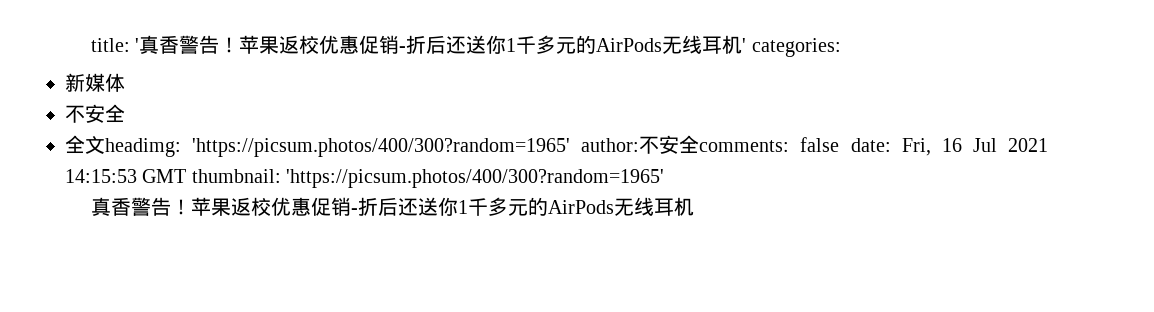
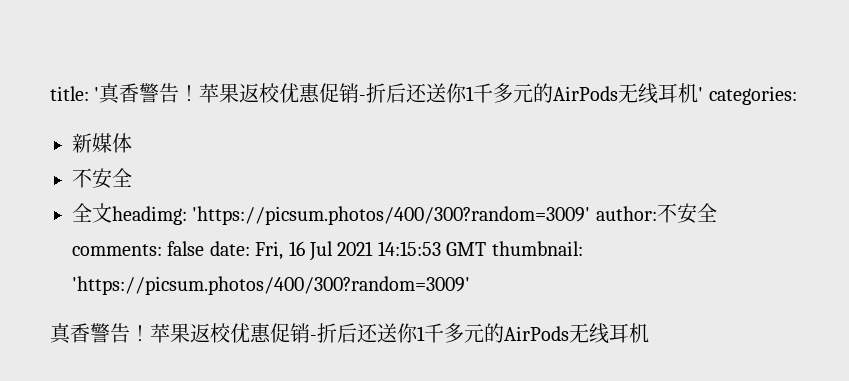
[192,138,571,157] 'https://picsum.photos/400/300?random=1965' -> [192,206,591,225] 'https://picsum.photos/400/300?random=3009'
[286,169,665,188] 'https://picsum.photos/400/300?random=1965' -> [72,276,470,295] 'https://picsum.photos/400/300?random=3009'

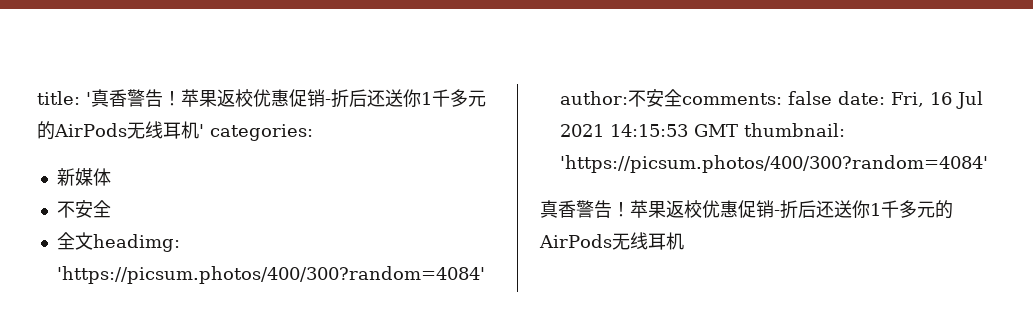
[192,206,591,225] 'https://picsum.photos/400/300?random=3009' -> [56,266,485,284] 'https://picsum.photos/400/300?random=4084'
[72,276,470,295] 'https://picsum.photos/400/300?random=3009' -> [559,155,988,173] 'https://picsum.photos/400/300?random=4084'

